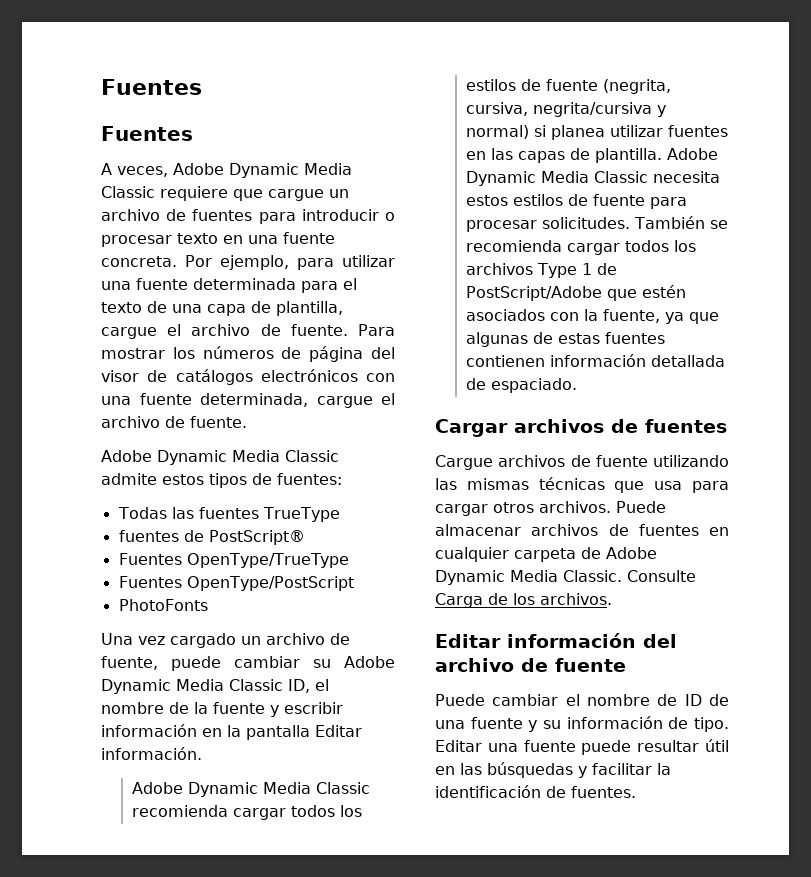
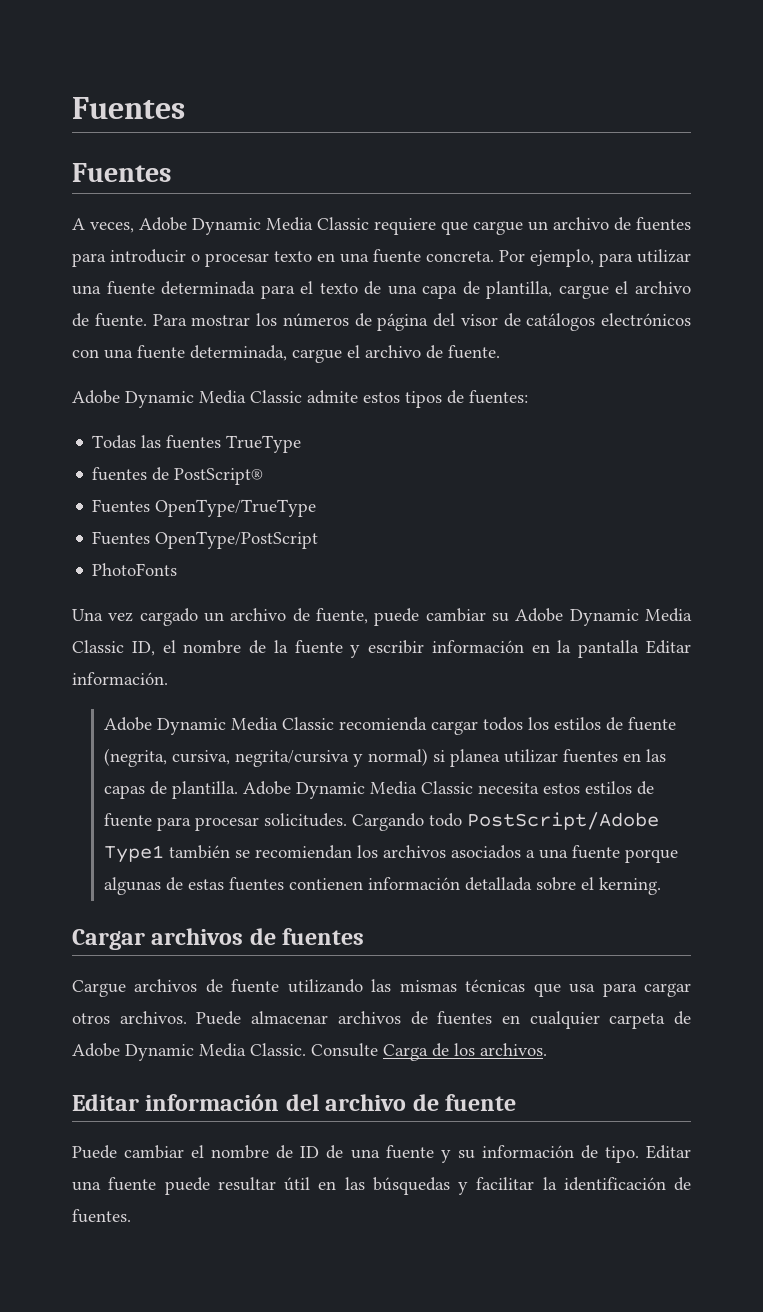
[633,216,728,229] [465,240,696,255] [465,263,617,278] [465,285,686,301] [465,309,719,324] También se recomienda cargar todos los archivos Type 1 de PostScript/Adobe que estén asociados con la fuente, ya que -> [352,812,660,831] [104,845,679,863] Cargando todo PostScript/Adobe Type1 también se recomiendan los archivos asociados a una fuente porque
[465,378,577,393] de espaciado. -> [536,877,662,895] sobre el kerning.

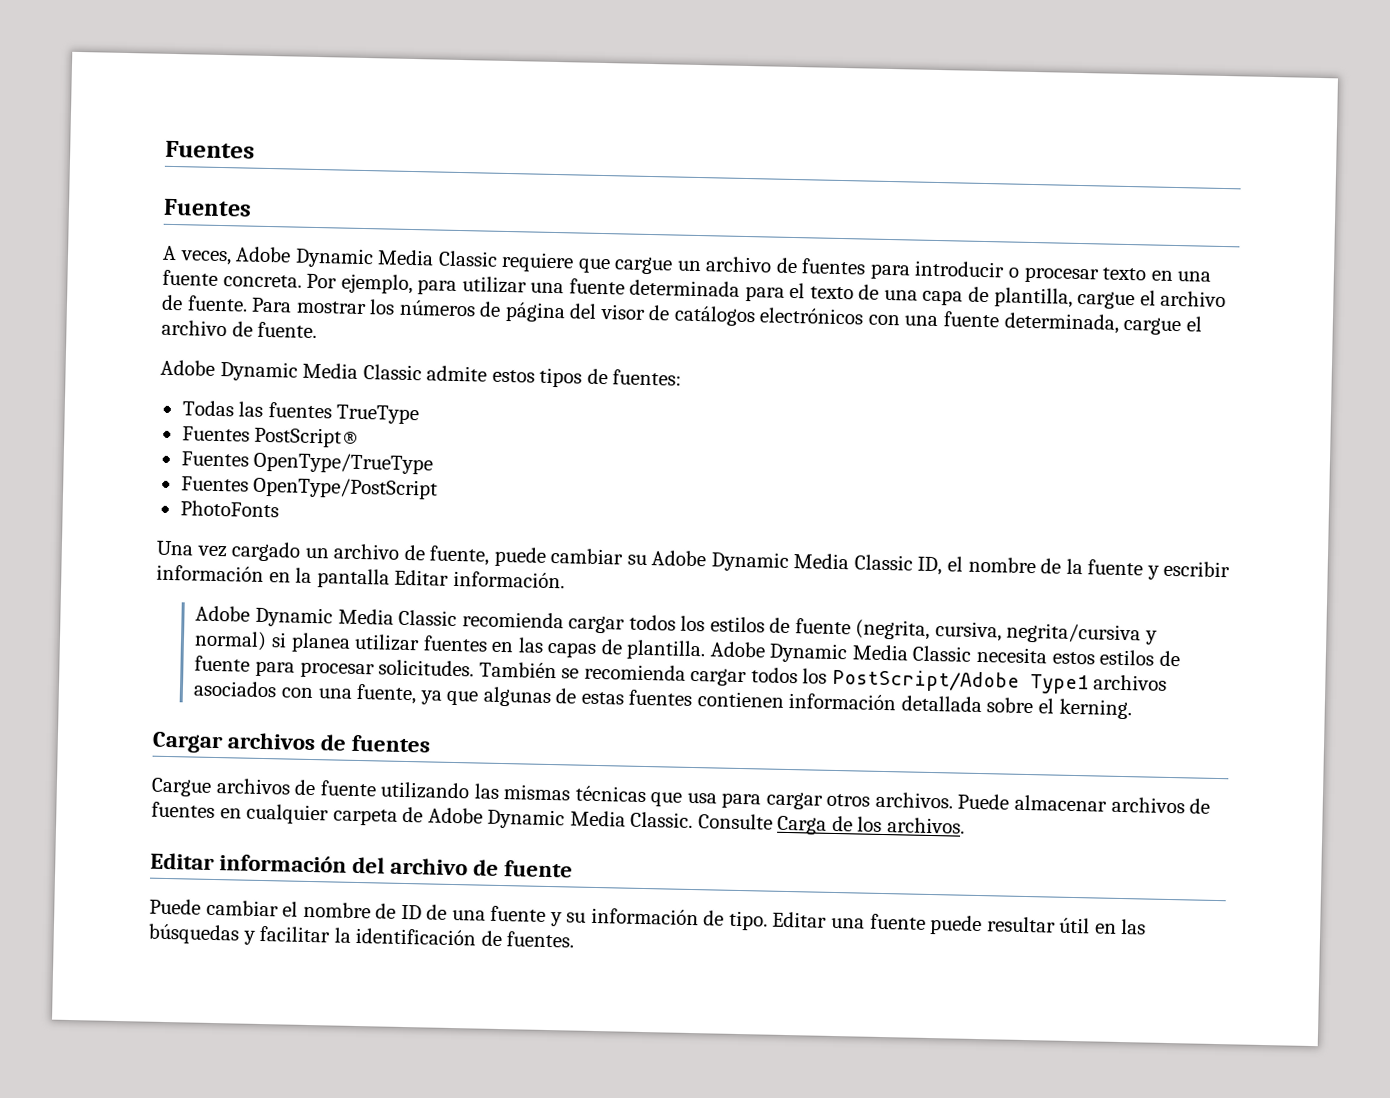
[92,467,170,481] fuentes de -> [181,426,250,442] Fuentes
[352,812,660,831] [104,845,679,863] Cargando todo PostScript/Adobe Type1 también se recomiendan los archivos asociados a una fuente porque -> [478,661,1168,695] [193,680,479,706] También se recomienda cargar todos los PostScript/Adobe Type1 archivos asociados con una fuente, ya que

